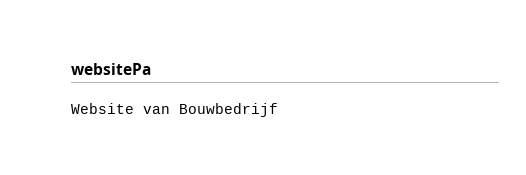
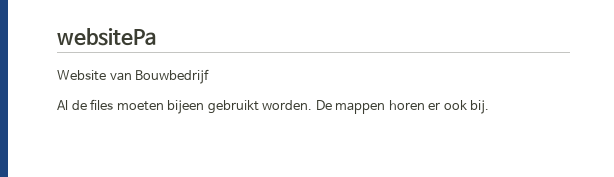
(278, 110) none -> [57,99,490,114] // Al de files moeten bijeen gebruikt worden. De mappen horen er ook bij.

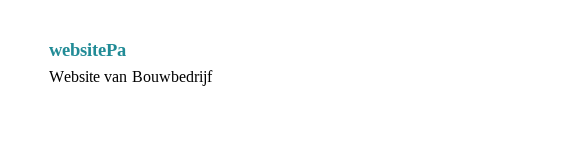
[57,99,490,114] // Al de files moeten bijeen gebruikt worden. De mappen horen er ook bij. -> (213, 78) none

